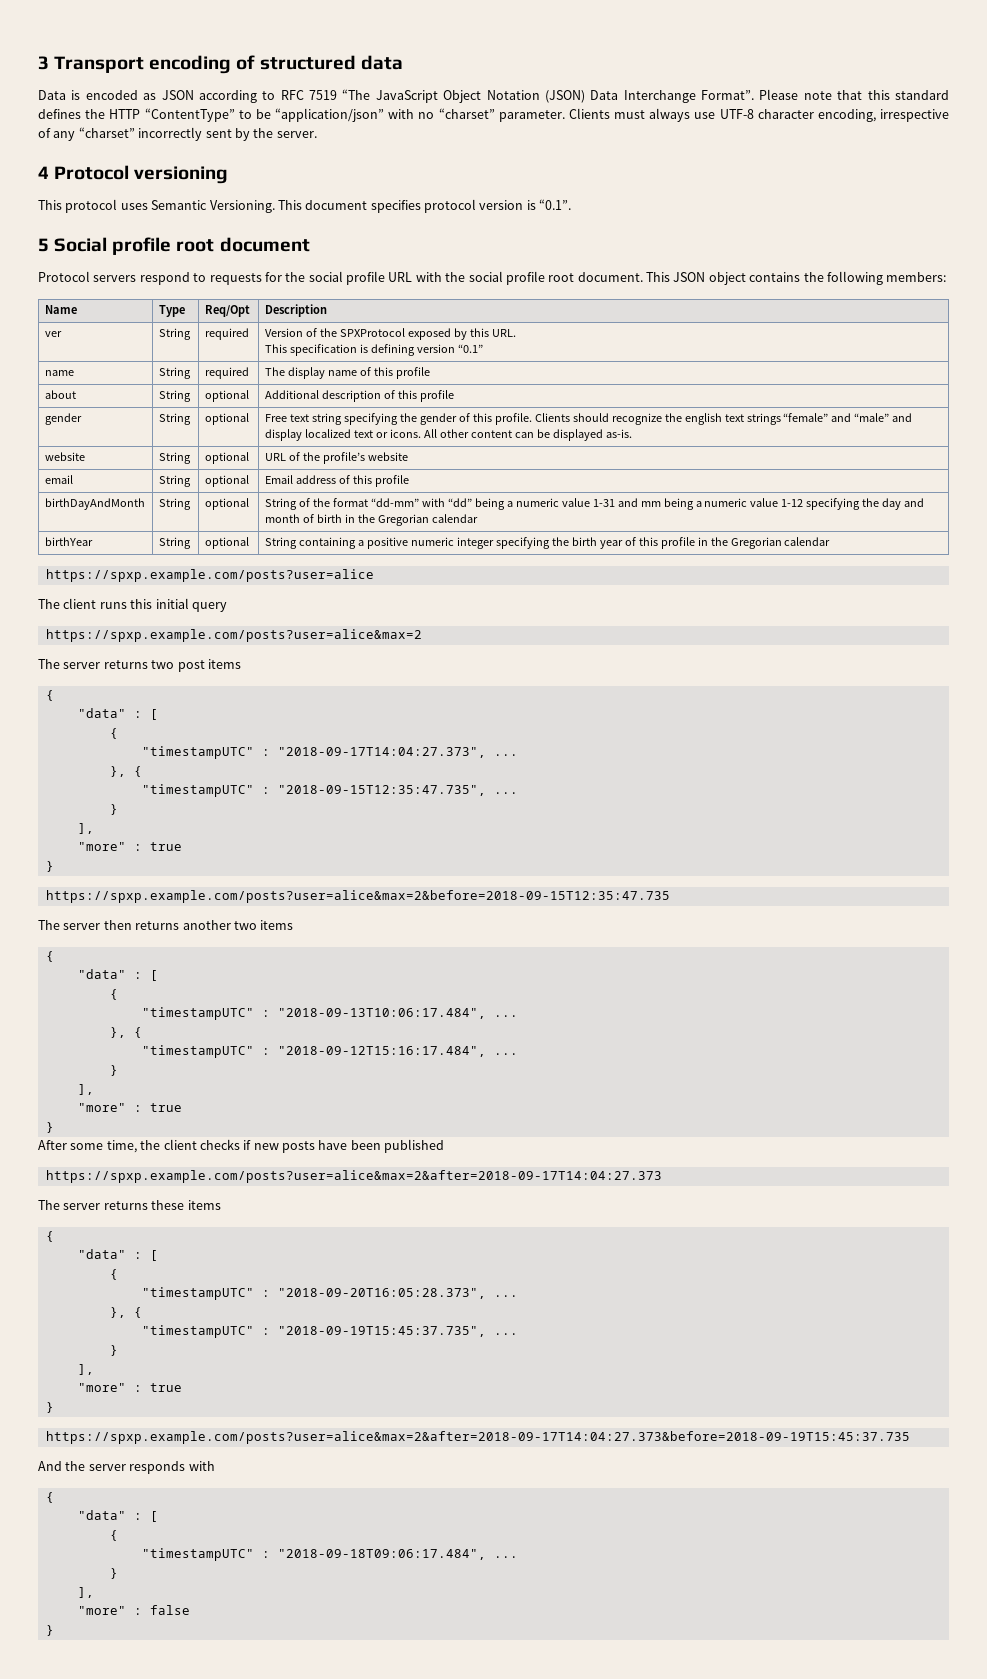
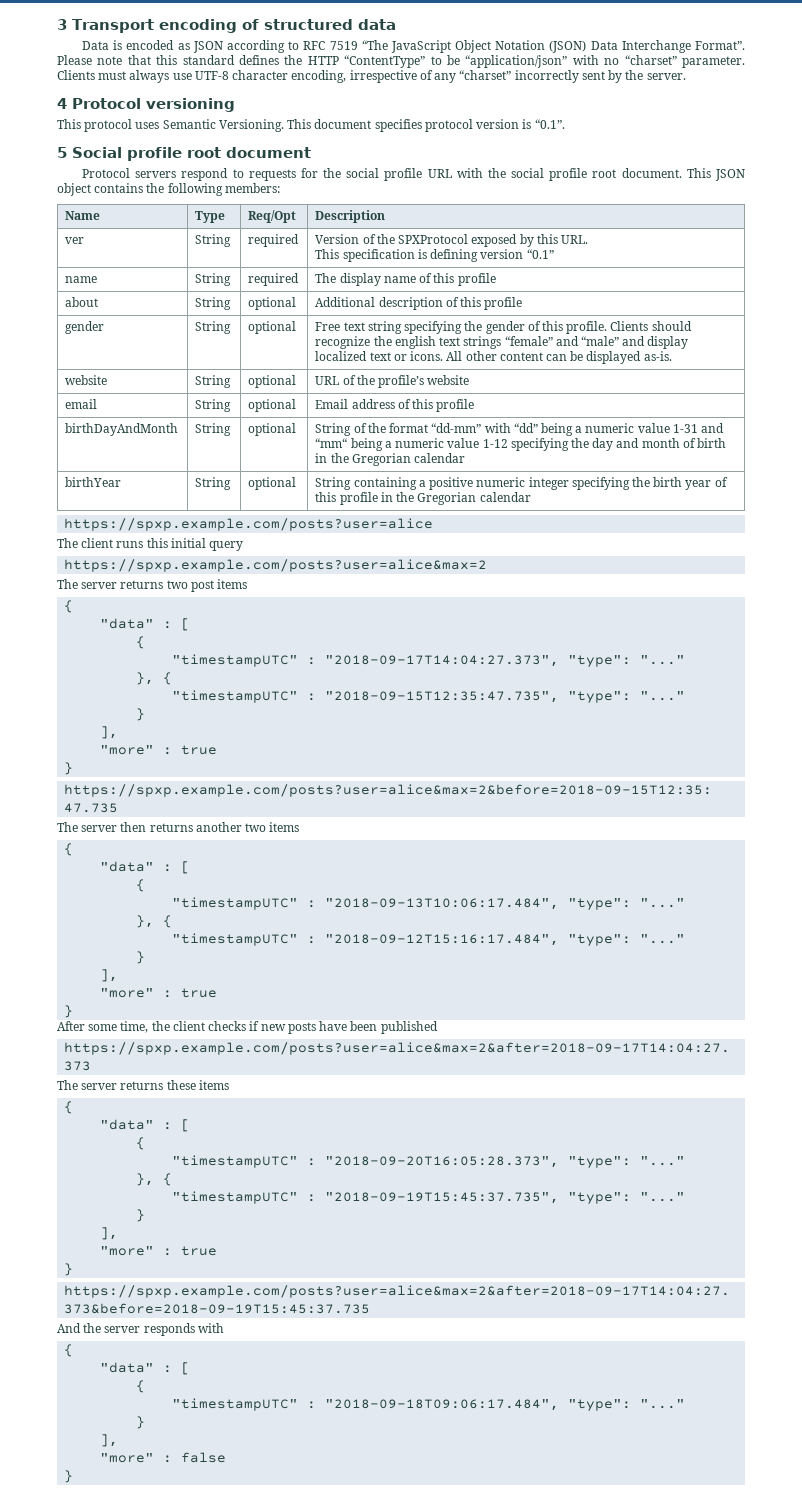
[640,501,661,507] mm -> [315,438,349,448] “mm“
[493,754,518,756] ... -> [568,655,686,667] "type": "..."
[493,792,518,794] ... -> [568,691,686,703] "type": "..."
[493,1015,518,1017] ... -> [568,898,686,910] "type": "..."
[493,1053,518,1055] ... -> [568,934,686,946] "type": "..."
[493,1295,518,1297] ... -> [568,1156,686,1168] "type": "..."
[493,1333,518,1335] ... -> [568,1192,686,1204] "type": "..."
[493,1556,518,1558] ... -> [568,1399,686,1411] "type": "..."

